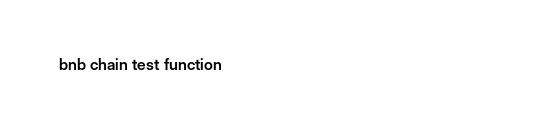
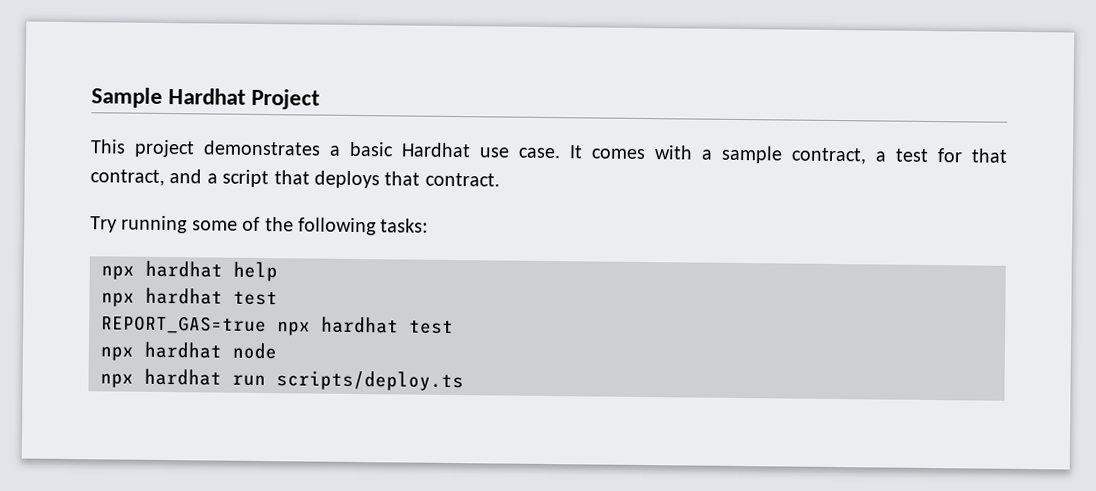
[59,58,222,70] bnb chain test function -> [91,87,321,110] [90,139,1008,165] [90,169,500,189] [90,215,429,236] [101,260,278,282] [101,287,278,307] [101,315,454,336] [100,341,277,361] [100,368,464,392] Sample Hardhat Project // This project demonstrates a basic Hardhat use case. It comes with a sample contract, a test for that contract, and a script that deploys that contract. // Try running some of the following tasks: // npx hardhat help // npx hardhat test // REPORT_GAS=true npx hardhat test // npx hardhat node // npx hardhat run scripts/deploy.ts

